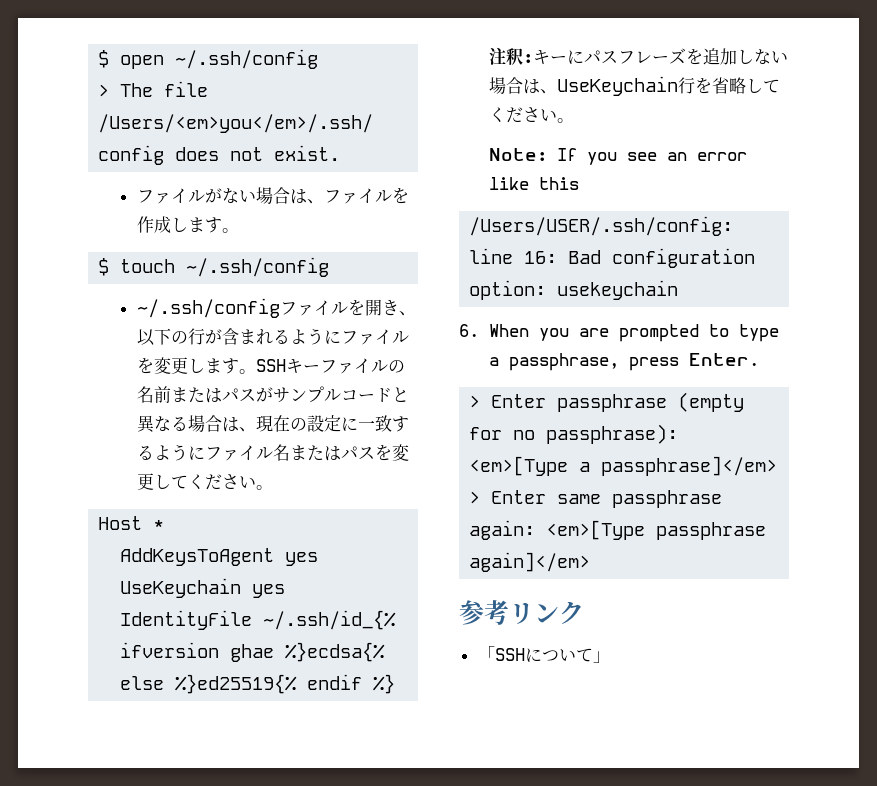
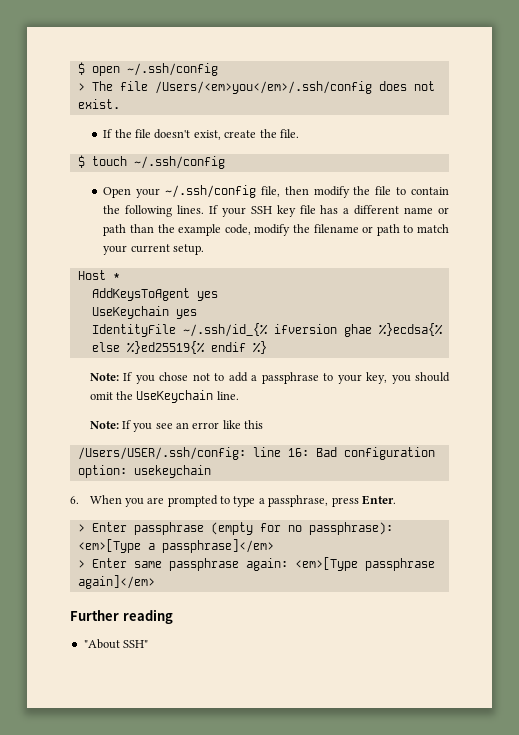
[136,187,409,204] [136,216,239,233] [98,257,330,277] [136,298,416,318] [136,328,409,346] [136,357,405,374] [136,386,409,403] [136,415,409,433] [136,444,409,461] [136,473,273,490] ファイルがない場合は、ファイルを作成します。 // $ touch ~/.ssh/config // ~/.ssh/configファイルを開き、以下の行が含まれるようにファイルを変更します。SSHキーファイルの名前またはパスがサンプルコードと異なる場合は、現在の設定に一致するようにファイル名またはパスを変更してください。 -> [103,129,299,140] [77,155,225,169] [103,185,450,198] [103,205,449,217] [103,224,450,236] [103,244,205,255] If the file doesn't exist, create the file. // $ touch ~/.ssh/config // Open your ~/.ssh/config file, then modify the file to contain the following lines. If your SSH key file has a different name or path than the example code, modify the filename or path to match your current setup.
[488,47,788,65] [488,76,780,96] [488,107,574,123] 注釈:キーにパスフレーズを追加しない場合は、UseKeychain行を省略してください。 -> [89,372,451,384] [89,390,239,403] Note: If you chose not to add a passphrase to your key, you should omit the UseKeychain line.
[459,600,584,625] [477,646,610,663] 参考リンク // 「SSHについて」 -> [70,609,173,624] [83,639,149,649] Further reading // "About SSH"

